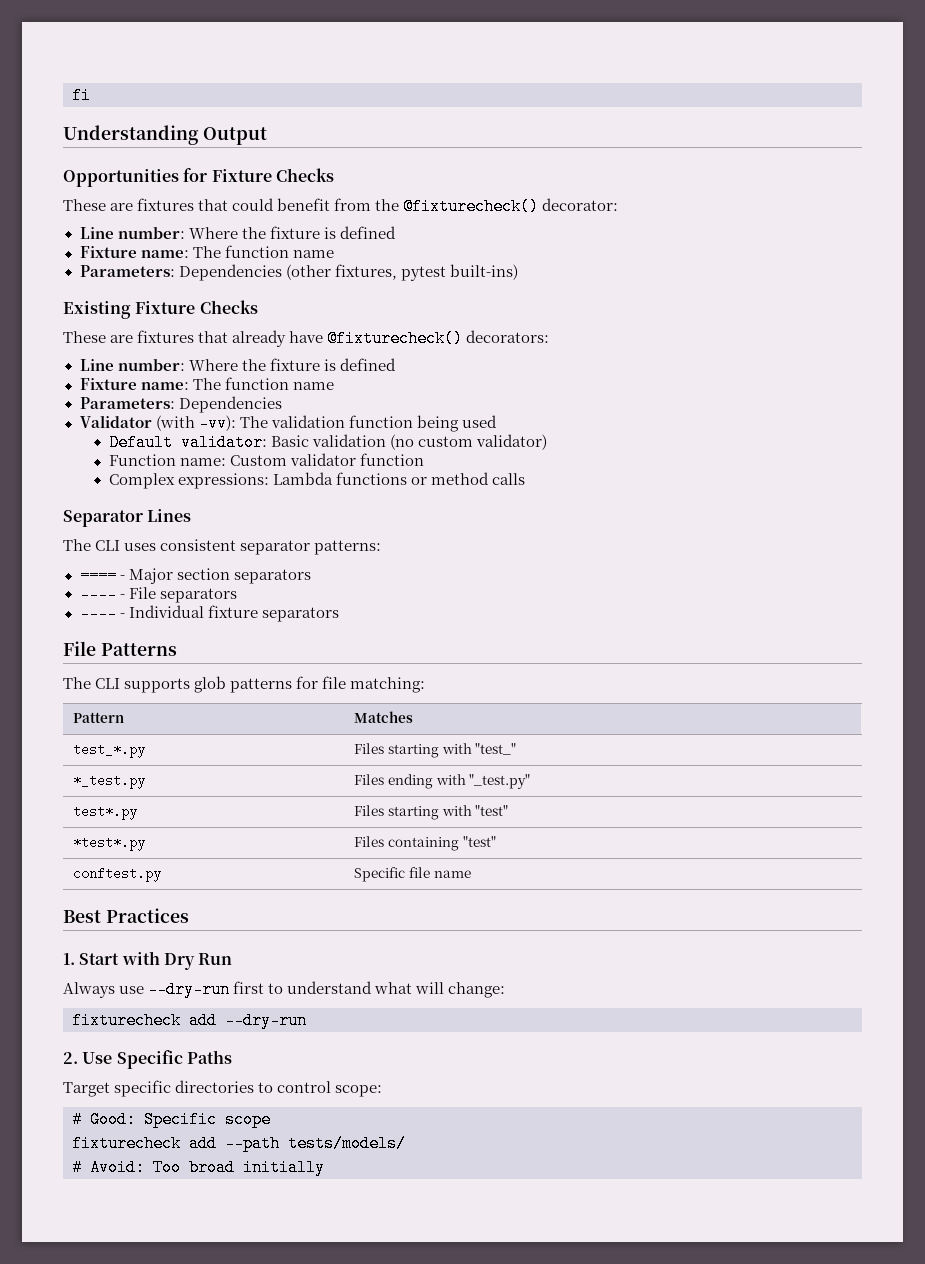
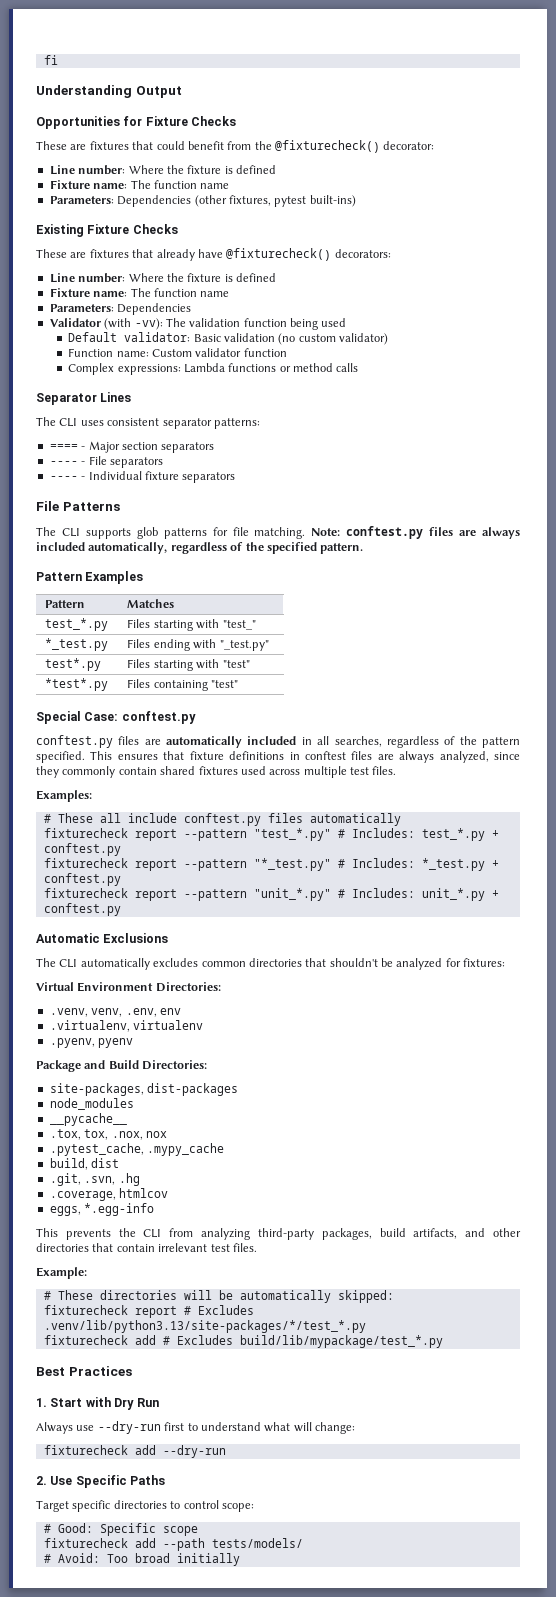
[350,677,426,693] matching: -> [254,526,520,539] [36,542,364,554] [36,571,144,584] matching. Note: conftest.py files are always included automatically, regardless of the specified pattern. // Pattern Examples
[73,867,162,882] [354,867,471,882] // conftest.py | Specific file name -> [36,711,196,724] [36,735,521,748] [36,751,521,763] [36,766,397,778] [36,790,92,802] [43,813,401,826] [43,828,499,841] [43,843,121,856] [43,858,499,871] [43,873,121,886] [43,888,499,901] [43,903,121,916] [36,933,169,943] [36,958,506,970] [36,982,221,992] [49,1008,181,1017] [49,1020,204,1032] [49,1038,134,1048] [36,1060,208,1072] [49,1083,239,1096] [49,1098,134,1110] [49,1113,127,1126] [49,1129,167,1140] [49,1143,225,1156] [49,1158,120,1170] [49,1173,140,1186] [49,1188,169,1201] [49,1203,155,1216] [36,1228,521,1240] [36,1243,257,1252] [36,1267,87,1279] [43,1290,394,1303] [43,1305,254,1318] [43,1320,366,1333] [43,1335,443,1348] // Special Case: conftest.py // conftest.py files are automatically included in all searches, regardless of the pattern specified. This ensures that fixture definitions in conftest files are always analyzed, since they commonly contain shared fixtures used across multiple test files. // Examples: // # These all include conftest.py files automatically // fixturecheck report --pattern "test_*.py" # Includes: test_*.py + conftest.py // fixturecheck report --pattern "*_test.py" # Includes: *_test.py + conftest.py // fixturecheck report --pattern "unit_*.py" # Includes: unit_*.py + conftest.py // Automatic Exclusions // The CLI automatically excludes common directories that shouldn't be analyzed for fixtures: // Virtual Environment Directories: // .venv, venv, .env, env // .virtualenv, virtualenv // .pyenv, pyenv // Package and Build Directories: // site-packages, dist-packages // node_modules // __pycache__ // .tox, tox, .nox, nox // .pytest_cache, .mypy_cache // build, dist // .git, .svn, .hg // .coverage, htmlcov // eggs, *.egg-info // This prevents the CLI from analyzing third-party packages, build artifacts, and other directories that contain irrelevant test files. // Example: // # These directories will be automatically skipped: // fixturecheck report # Excludes .venv/lib/python3.13/site-packages/*/test_*.py // fixturecheck add # Excludes build/lib/mypackage/test_*.py

